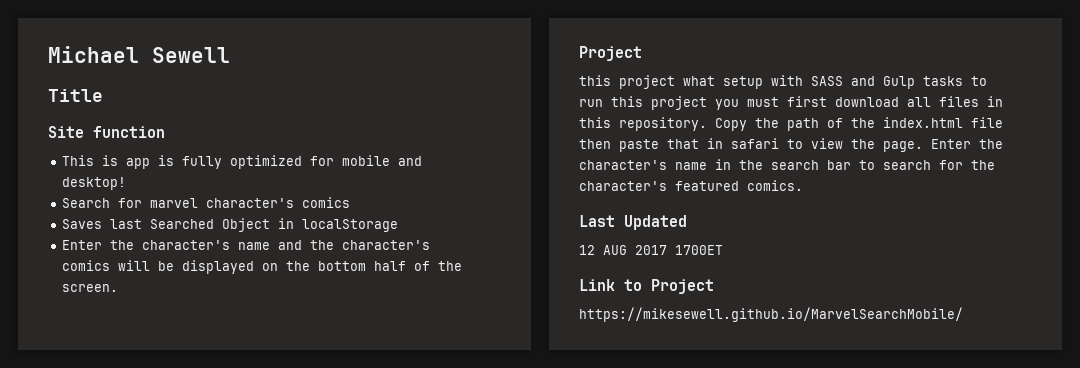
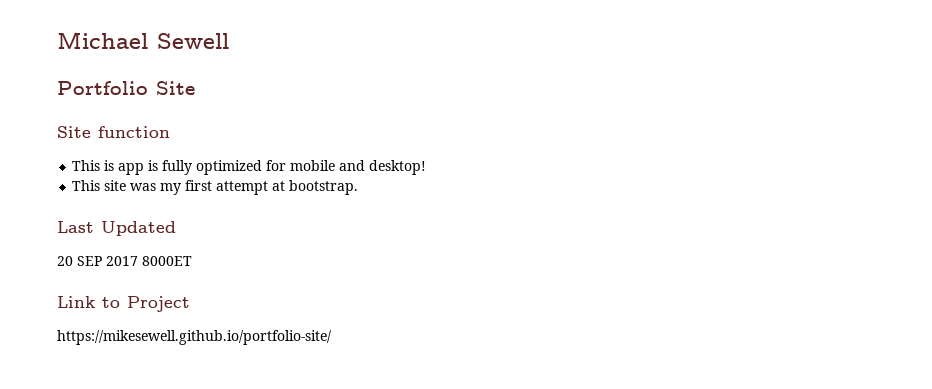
[48,89,103,102] Title -> [57,81,195,95] Portfolio Site
[62,197,351,208] [62,218,399,232] [62,240,431,250] [62,260,463,274] [62,284,119,292] [579,46,642,61] [579,75,987,89] [579,96,1003,110] [579,117,1003,131] [579,138,1003,152] [579,159,995,170] [579,180,803,191] [579,215,687,230] [579,245,723,255] Search for marvel character's comics // Saves last Searched Object in localStorage // Enter the character's name and the character's comics will be displayed on the bottom half of the screen. // Project // this project what setup with SASS and Gulp tasks to run this project you must first download all files in this repository. Copy the path of the index.html file then paste that in safari to view the page. Enter the character's name in the search bar to search for the character's featured comics. // Last Updated // 12 AUG 2017 1700ET -> [72,180,359,195] [57,221,176,236] [57,256,192,266] This site was my first attempt at bootstrap. // Last Updated // 20 SEP 2017 8000ET
[579,307,963,322] https://mikesewell.github.io/MarvelSearchMobile/ -> [57,330,332,345] https://mikesewell.github.io/portfolio-site/

